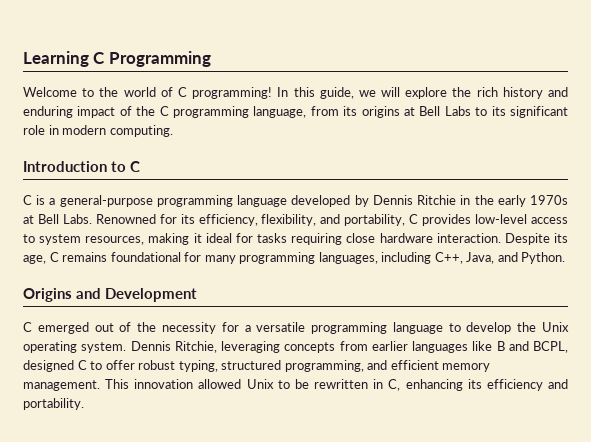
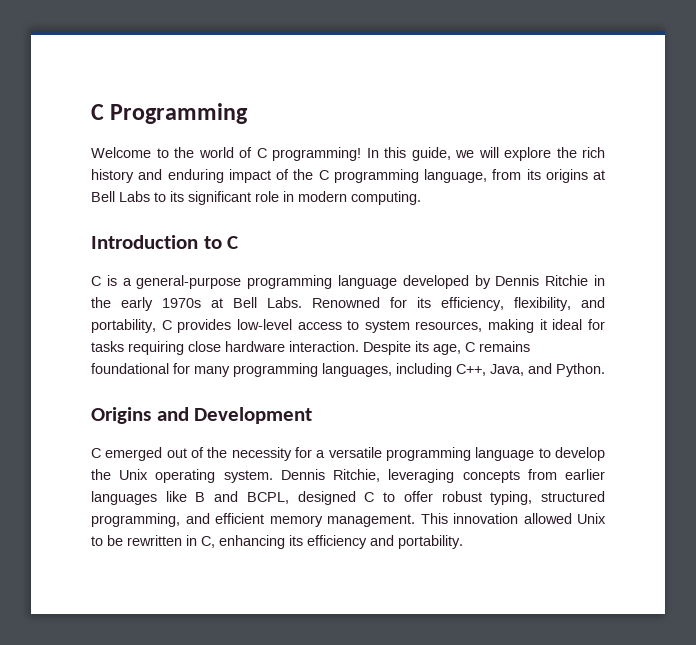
[23,51,89,67] Learning -> (91, 112) none

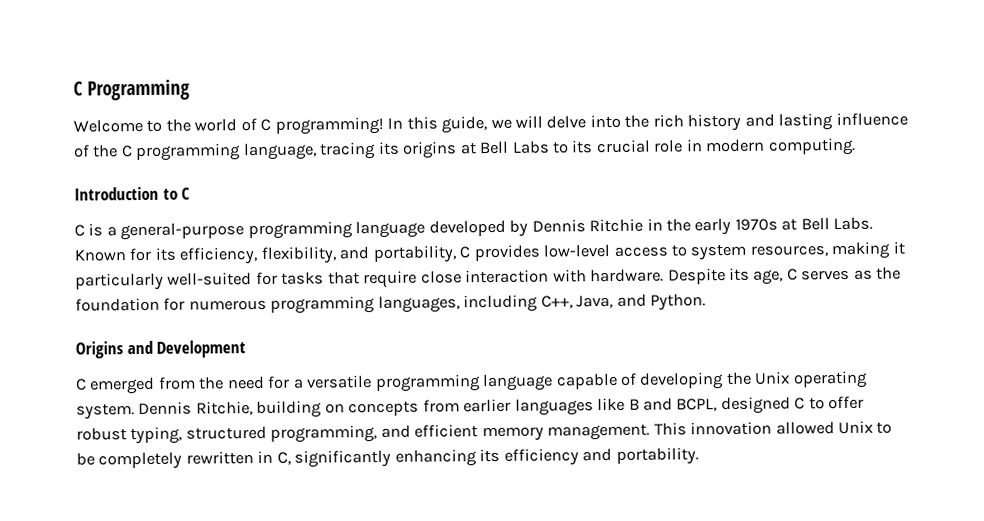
[504,147,551,161] explore -> [546,114,621,129] delve into
[167,169,271,183] enduring impact -> [778,112,908,131] lasting influence
[492,169,522,180] from -> [319,141,377,160] tracing
[188,191,251,205] significant -> [595,139,651,154] crucial
[312,297,380,308] Renowned -> [74,249,126,262] Known
[552,319,605,330] [91,341,530,355] [91,363,230,377] ideal for tasks requiring close hardware interaction. Despite its age, C remains foundational for many -> [75,266,902,291] [75,297,267,312] particularly well-suited for tasks that require close interaction with hardware. Despite its age, C serves as the foundation for numerous
[166,447,292,461] out of the necessity -> [157,375,265,390] from the need
[538,447,605,461] to develop -> [555,372,725,390] capable of developing
[388,469,455,483] leveraging -> [256,400,345,419] building on
(123, 540) none -> [98,451,183,470] completely
(215, 542) none -> [294,449,392,468] significantly

